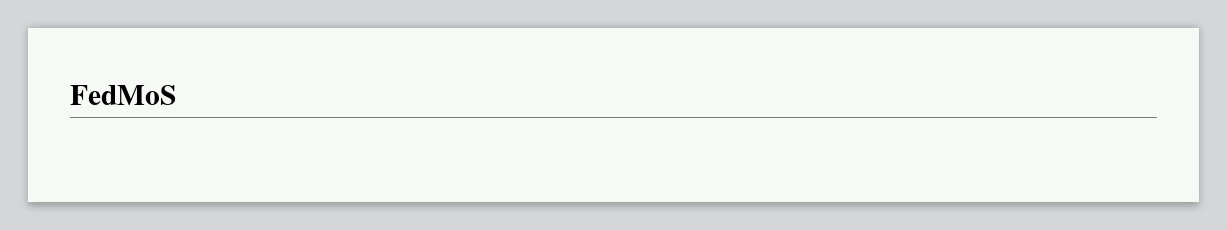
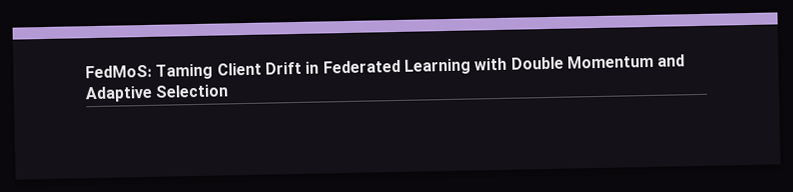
[70,85,176,105] FedMoS -> [85,54,686,80] [85,84,229,103] FedMoS: Taming Client Drift in Federated Learning with Double Momentum and Adaptive Selection

